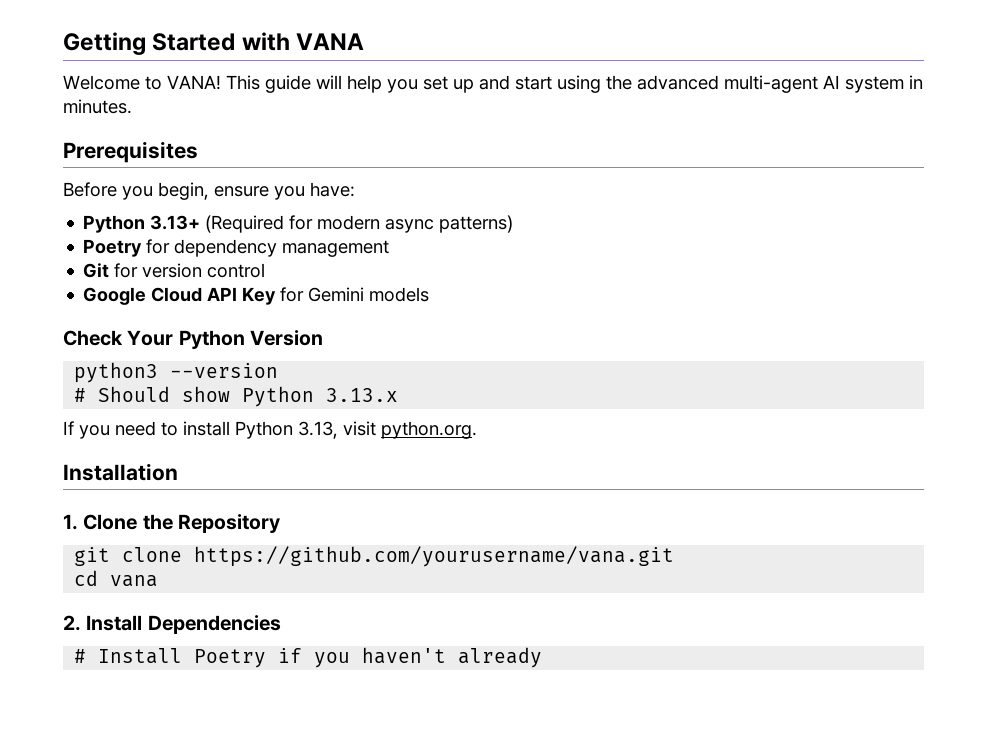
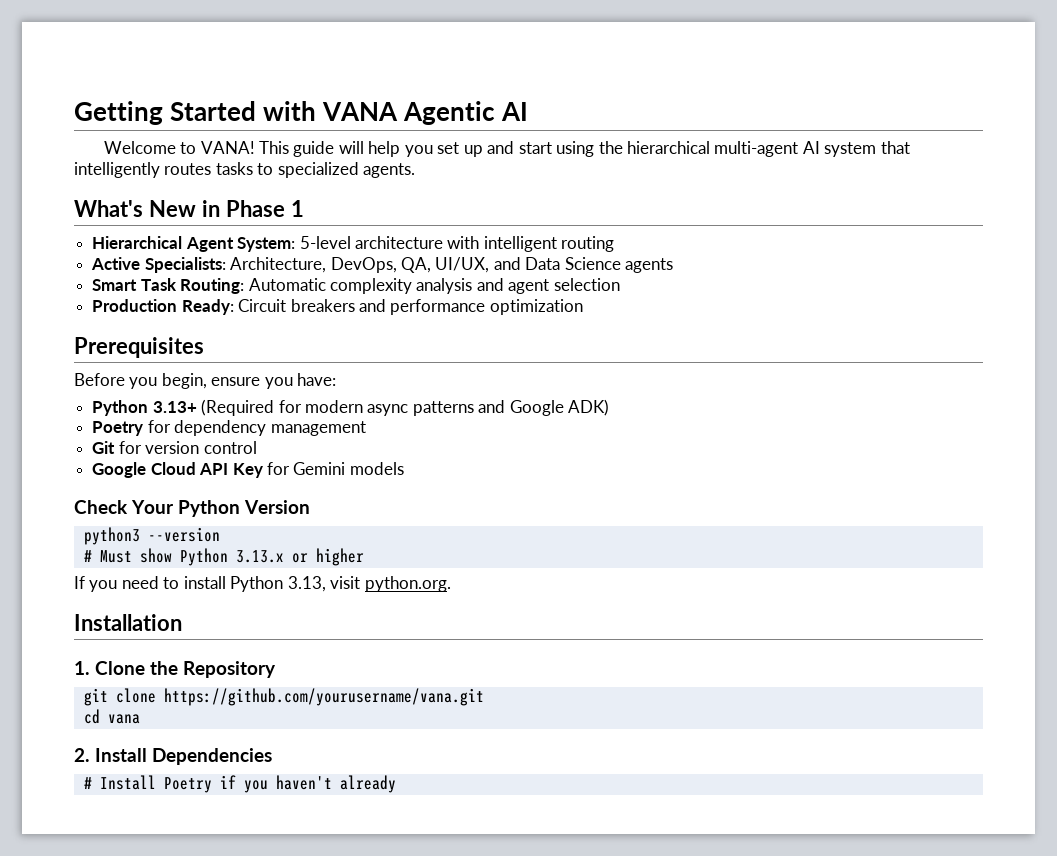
(365, 41) none -> [403,101,529,125] Agentic AI
[637,75,719,90] advanced -> [627,141,711,154] hierarchical
[909,75,923,89] [63,99,132,114] in minutes. -> [880,141,910,154] [74,162,416,178] [74,200,304,217] [92,236,615,252] [91,257,674,273] [92,278,620,294] [92,299,583,315] that intelligently routes tasks to specialized agents. // What's New in Phase 1 // Hierarchical Agent System: 5-level architecture with intelligent routing // Active Specialists: Architecture, DevOps, QA, UI/UX, and Data Science agents // Smart Task Routing: Automatic complexity analysis and agent selection // Production Ready: Circuit breakers and performance optimization
[439,215,514,233] patterns) -> [412,399,610,416] patterns and Google ADK)
[98,386,171,402] Should -> [99,550,132,563] Must
(399, 395) none -> [291,548,364,566] or higher

